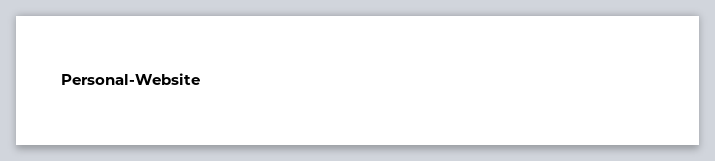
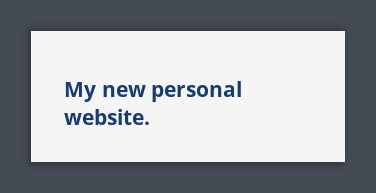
[61,73,200,85] Personal-Website -> [64,81,243,102] [64,109,150,125] My new personal website.

